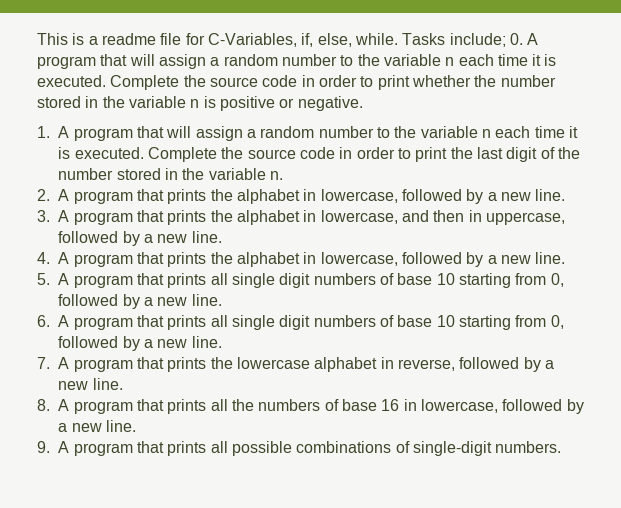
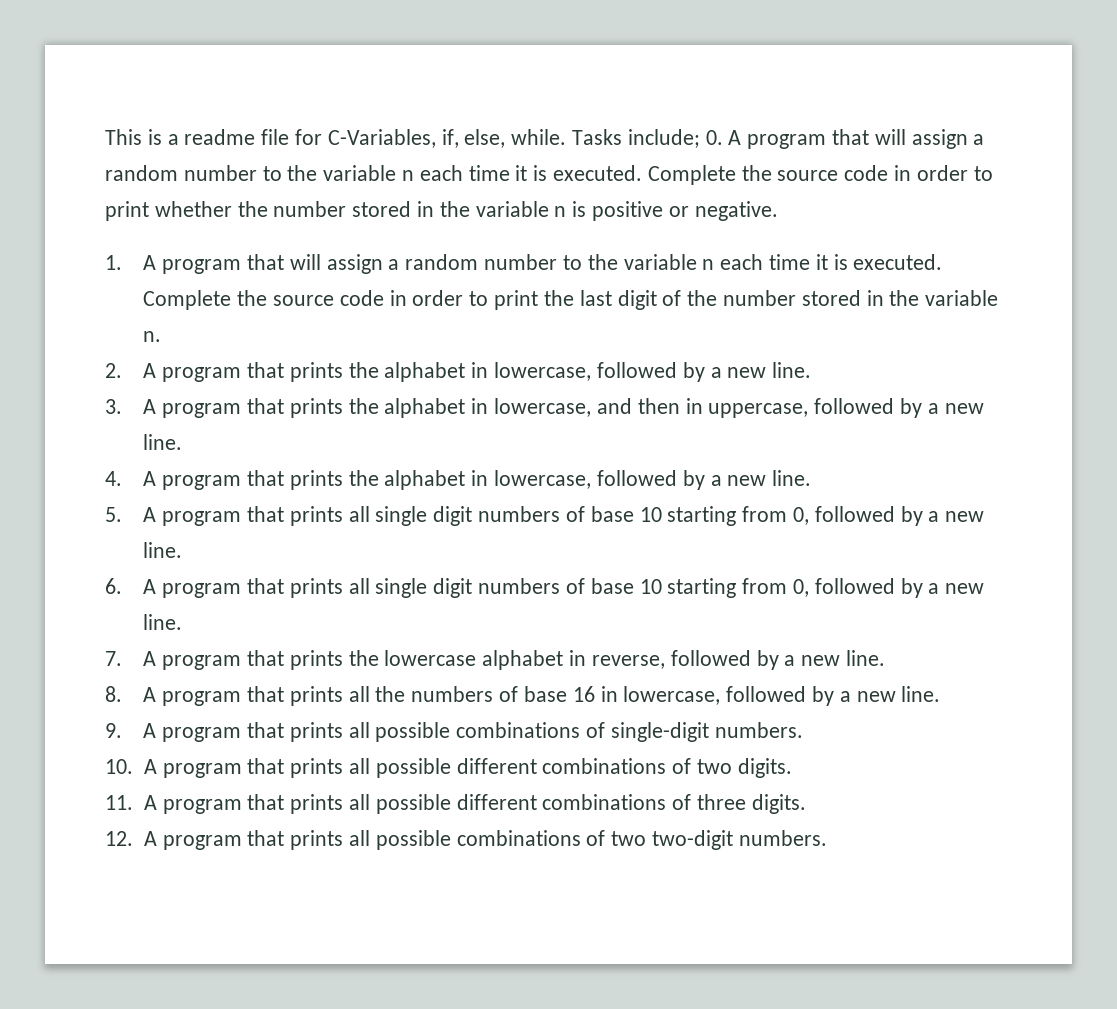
(562, 447) none -> [105,758,792,778] [105,794,806,814] [105,830,827,850] // 10. A program that prints all possible different combinations of two digits. // 11. A program that prints all possible different combinations of three digits. // 12. A program that prints all possible combinations of two two-digit numbers.

